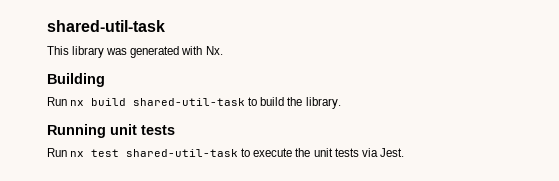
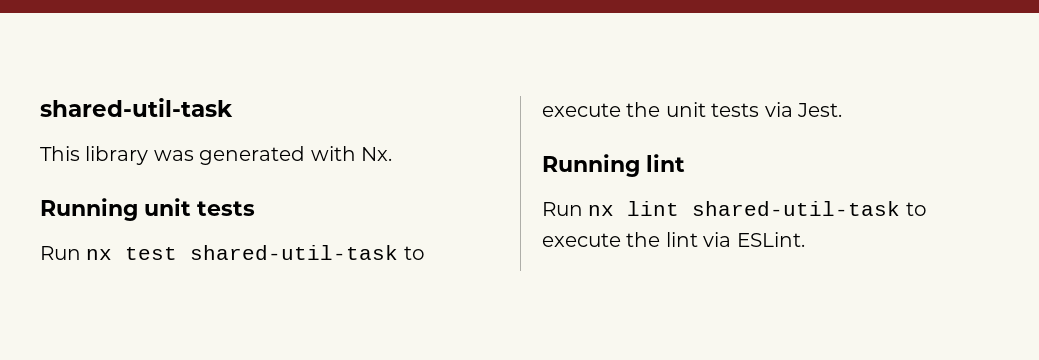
[47,73,105,87] [47,97,341,109] // Building // Run nx build shared-util-task to build the library. -> (392, 154) none
(404, 152) none -> [542,154,685,177] [542,201,927,216] [542,232,805,247] // Running lint // Run nx lint shared-util-task to execute the lint via ESLint.

